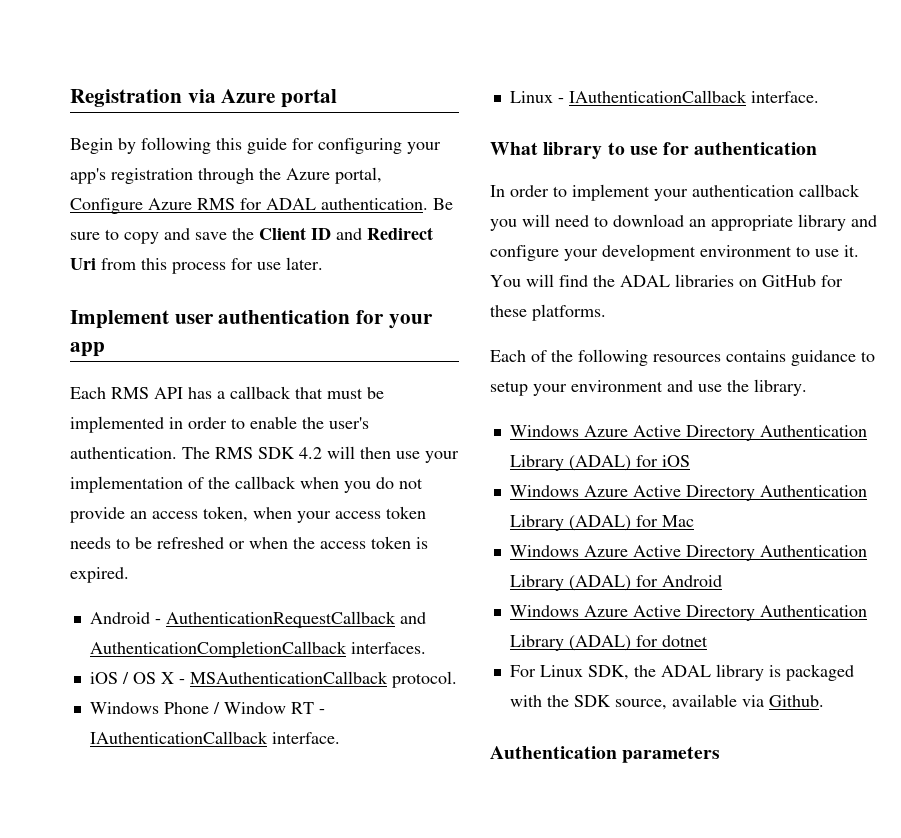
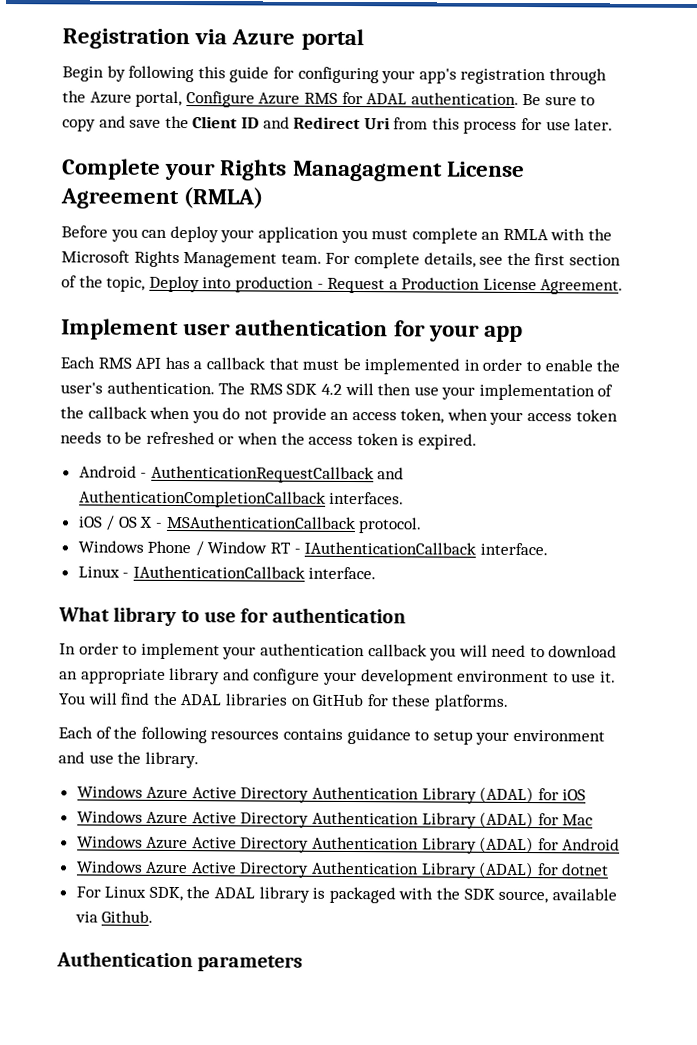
(323, 263) none -> [61,158,525,182] [60,187,264,210] [61,225,613,244] [61,250,621,269] [61,275,624,295] // Complete your Rights Managagment License Agreement (RMLA) // Before you can deploy your application you must complete an RMLA with the Microsoft Rights Management team. For complete details, see the first section of the topic, Deploy into production - Request a Production License Agreement.

